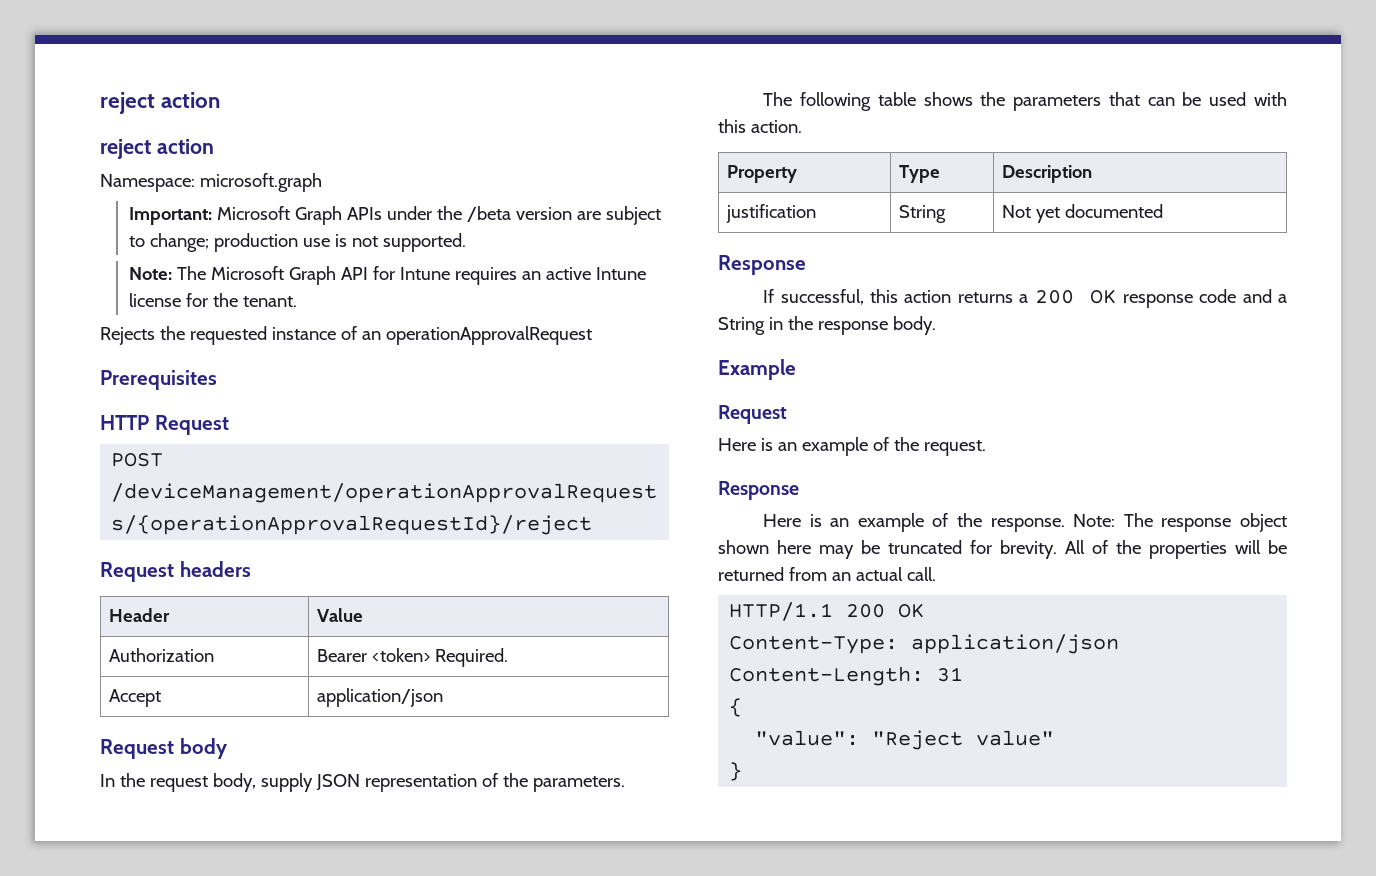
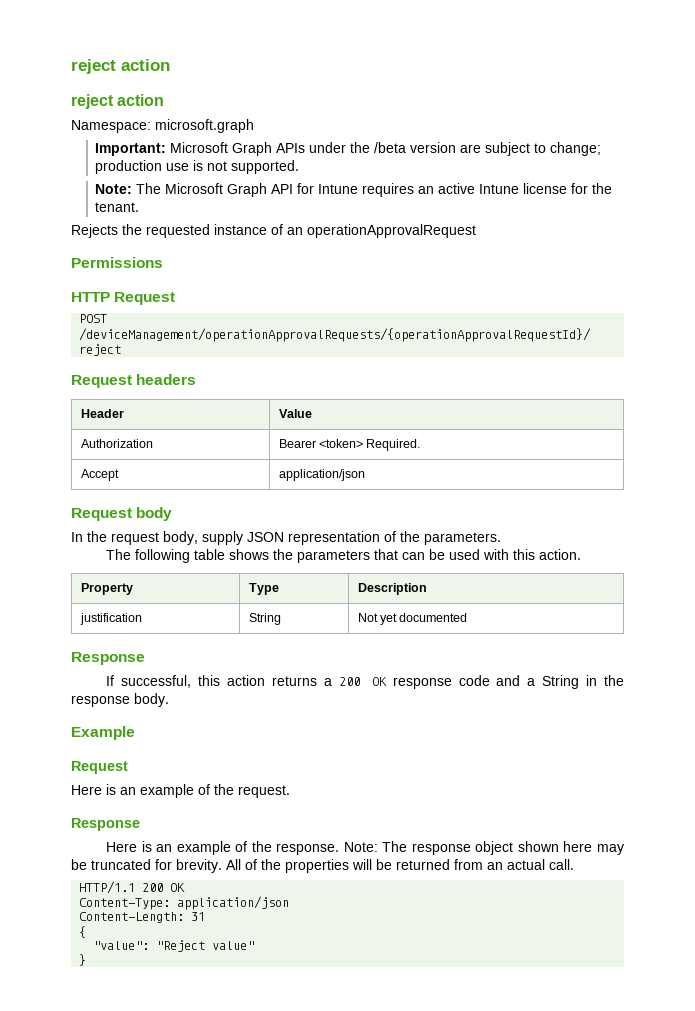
[100,370,217,390] Prerequisites -> [71,257,163,268] Permissions

